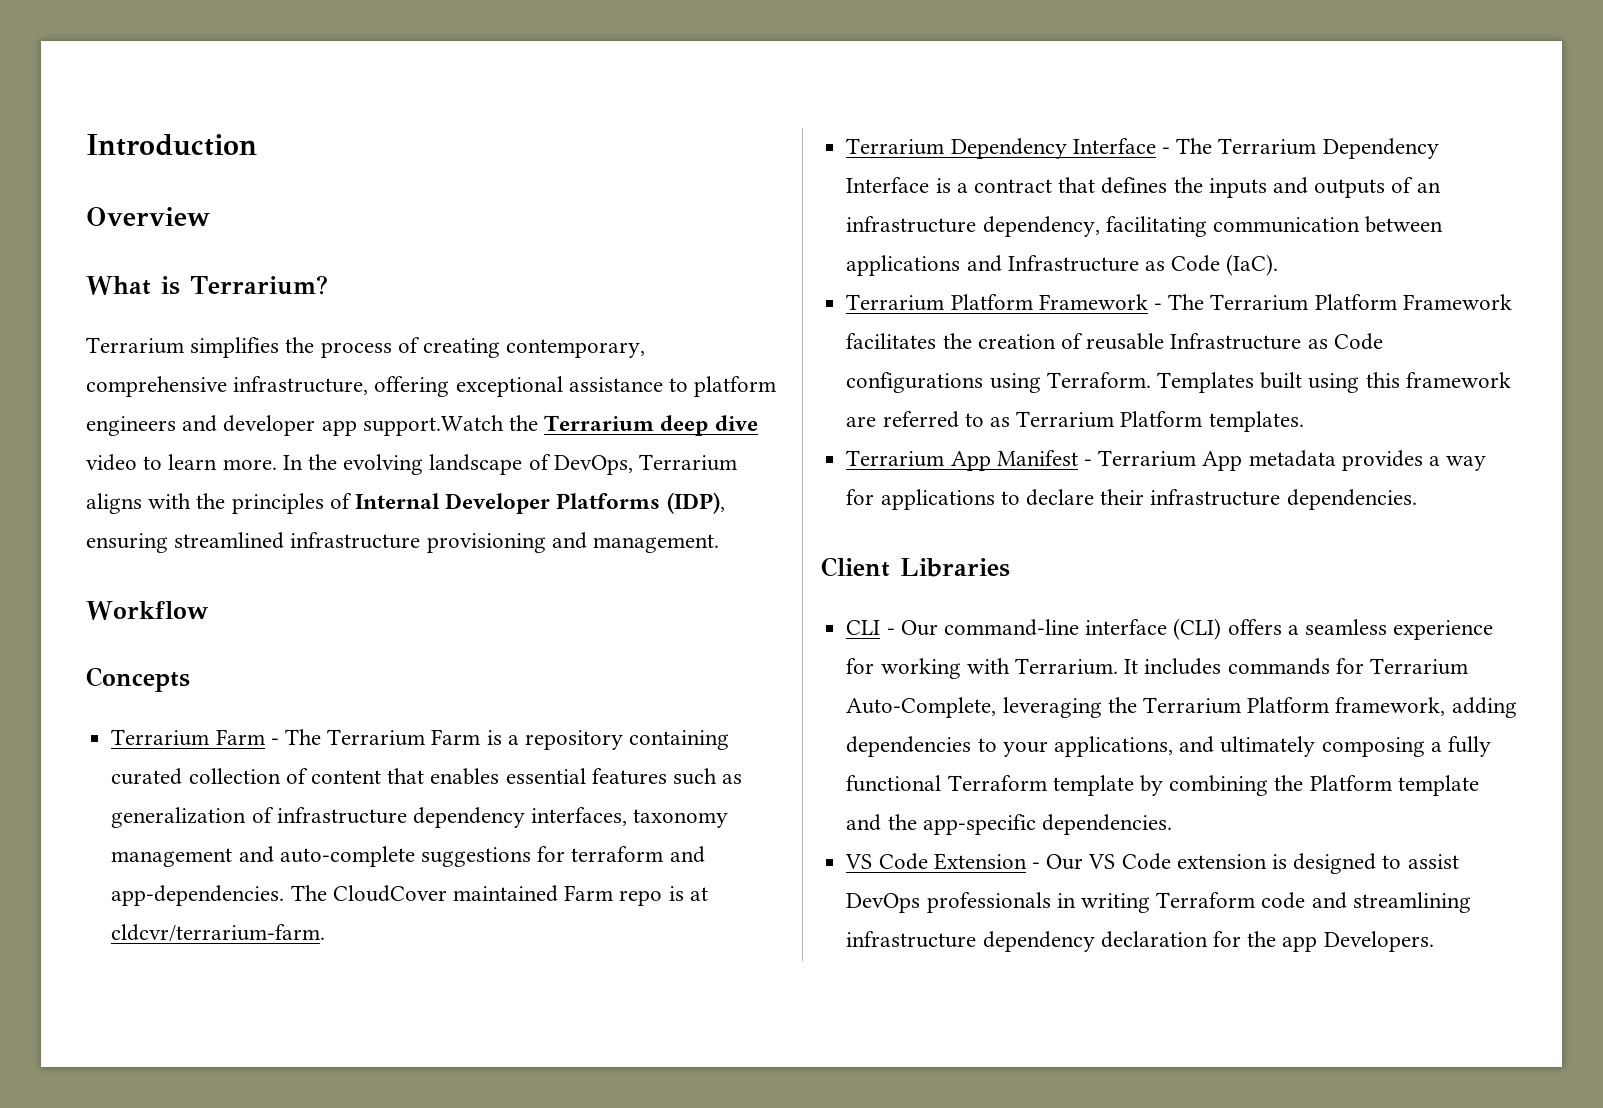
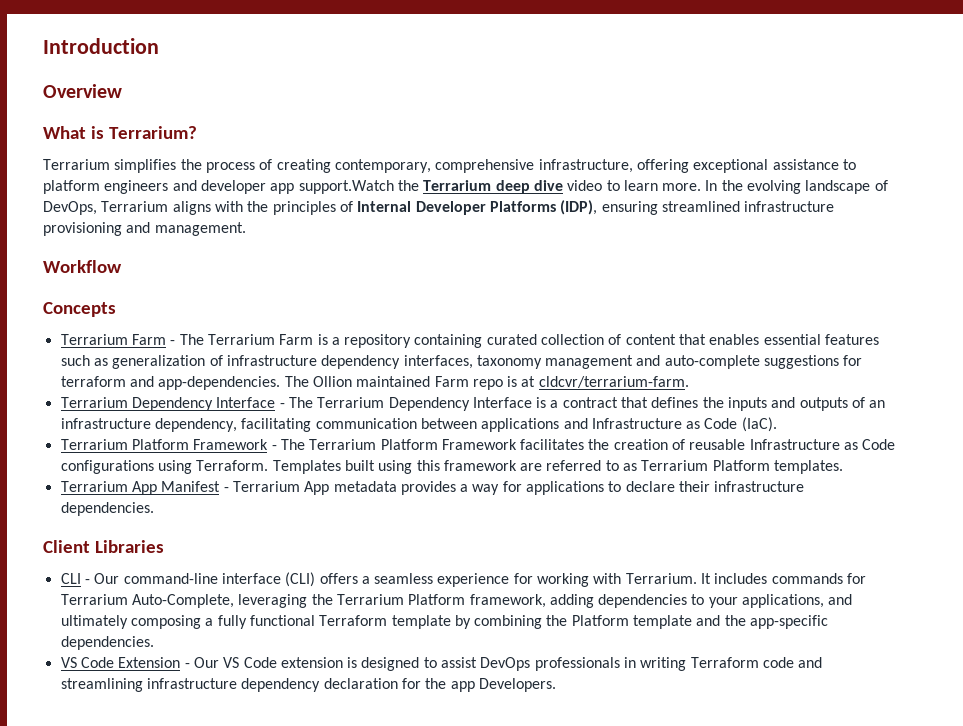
[332,885,447,902] CloudCover -> [312,376,352,387] Ollion

